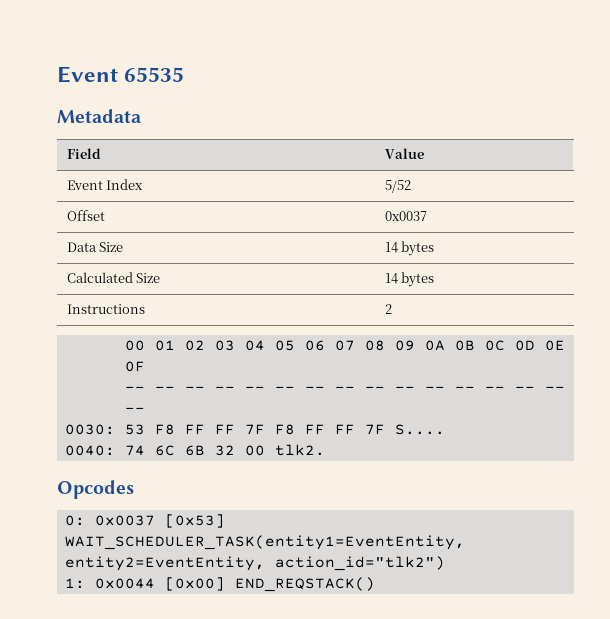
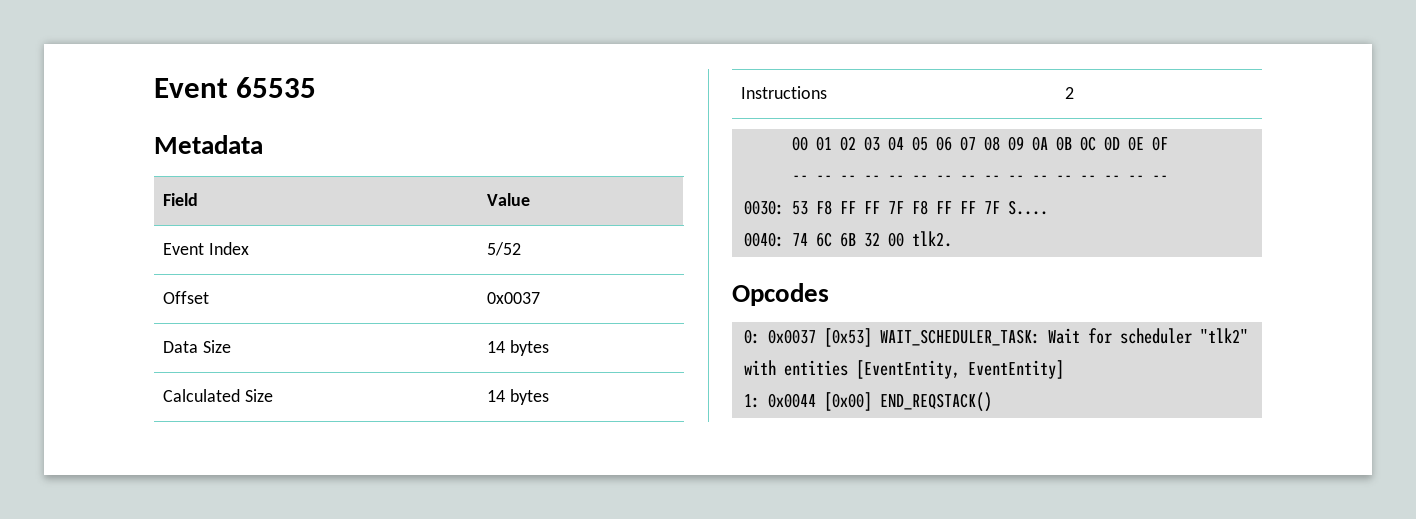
[64,535,465,550] [64,556,445,571] WAIT_SCHEDULER_TASK(entity1=EventEntity, entity2=EventEntity, action_id="tlk2") -> [880,328,1248,346] [744,360,1064,379] WAIT_SCHEDULER_TASK: Wait for scheduler "tlk2" with entities [EventEntity, EventEntity]

